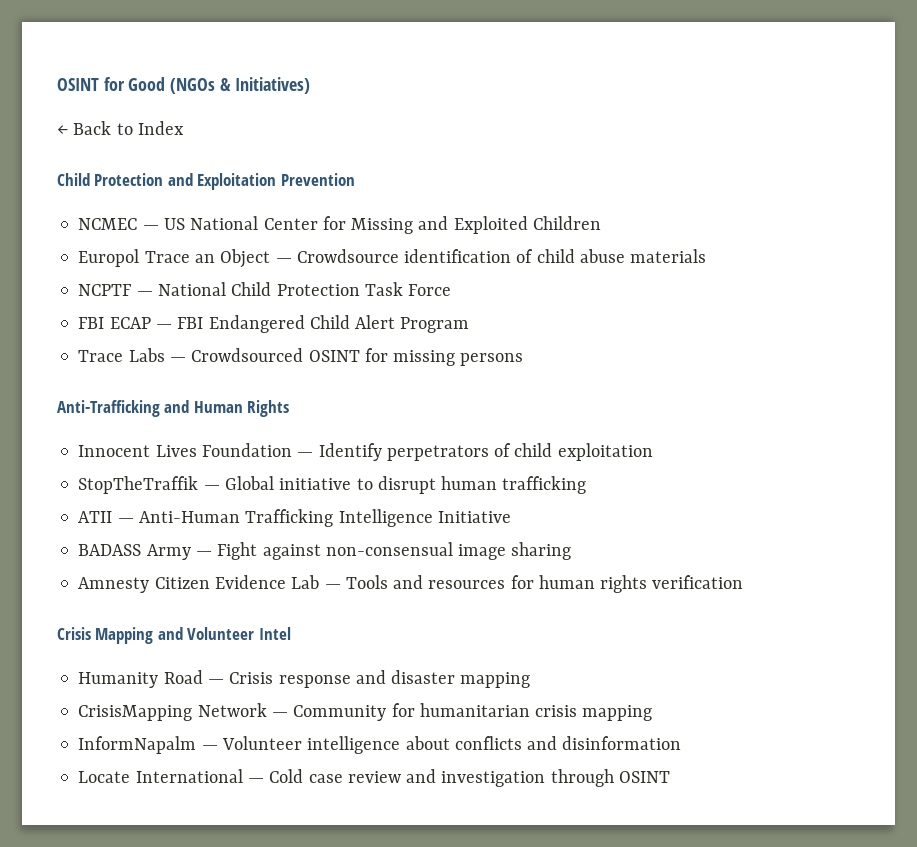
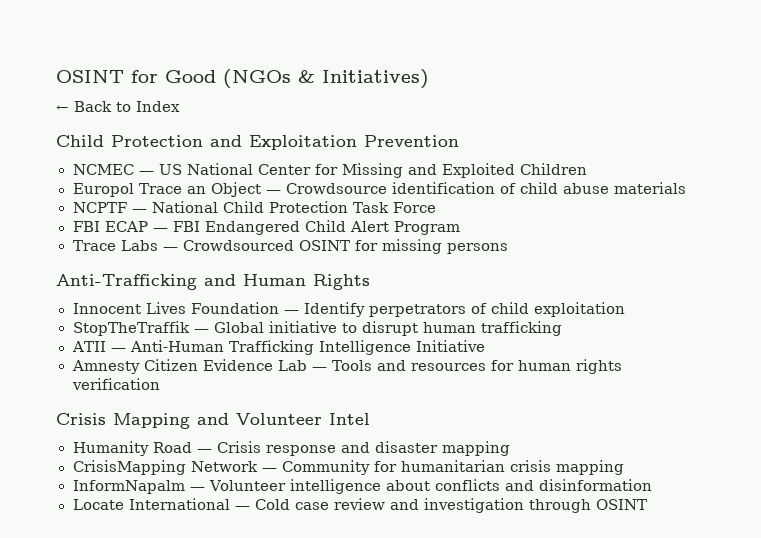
[78,542,572,560] // BADASS Army — Fight against non-consensual image sharing -> (485, 346) none

